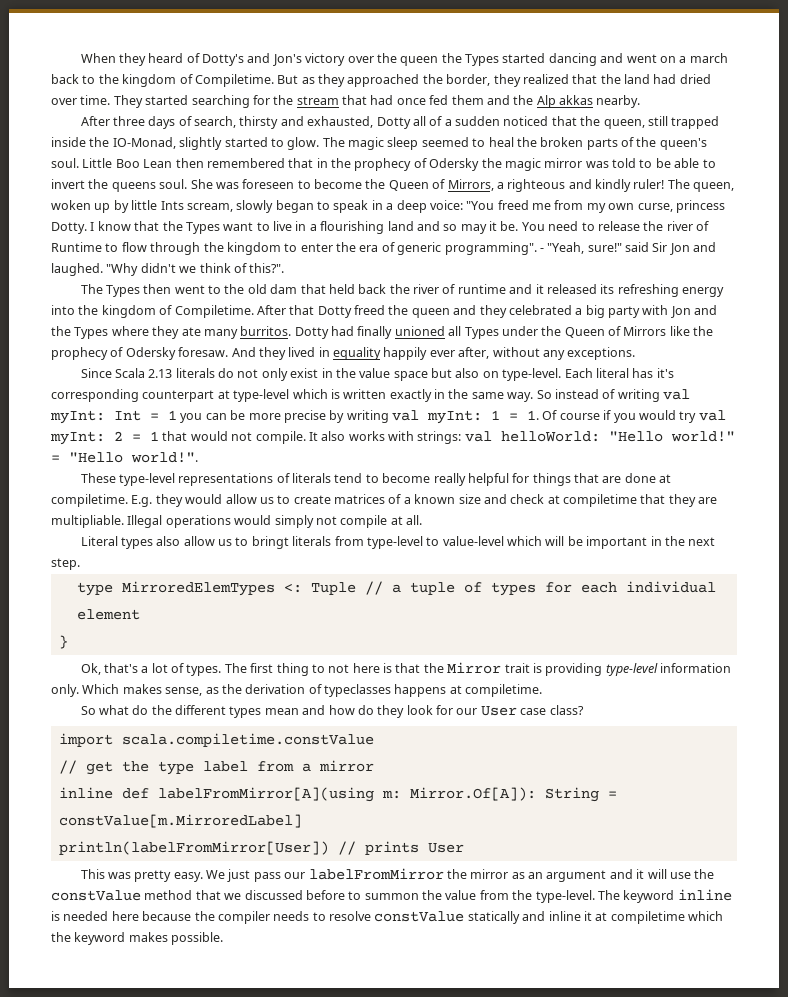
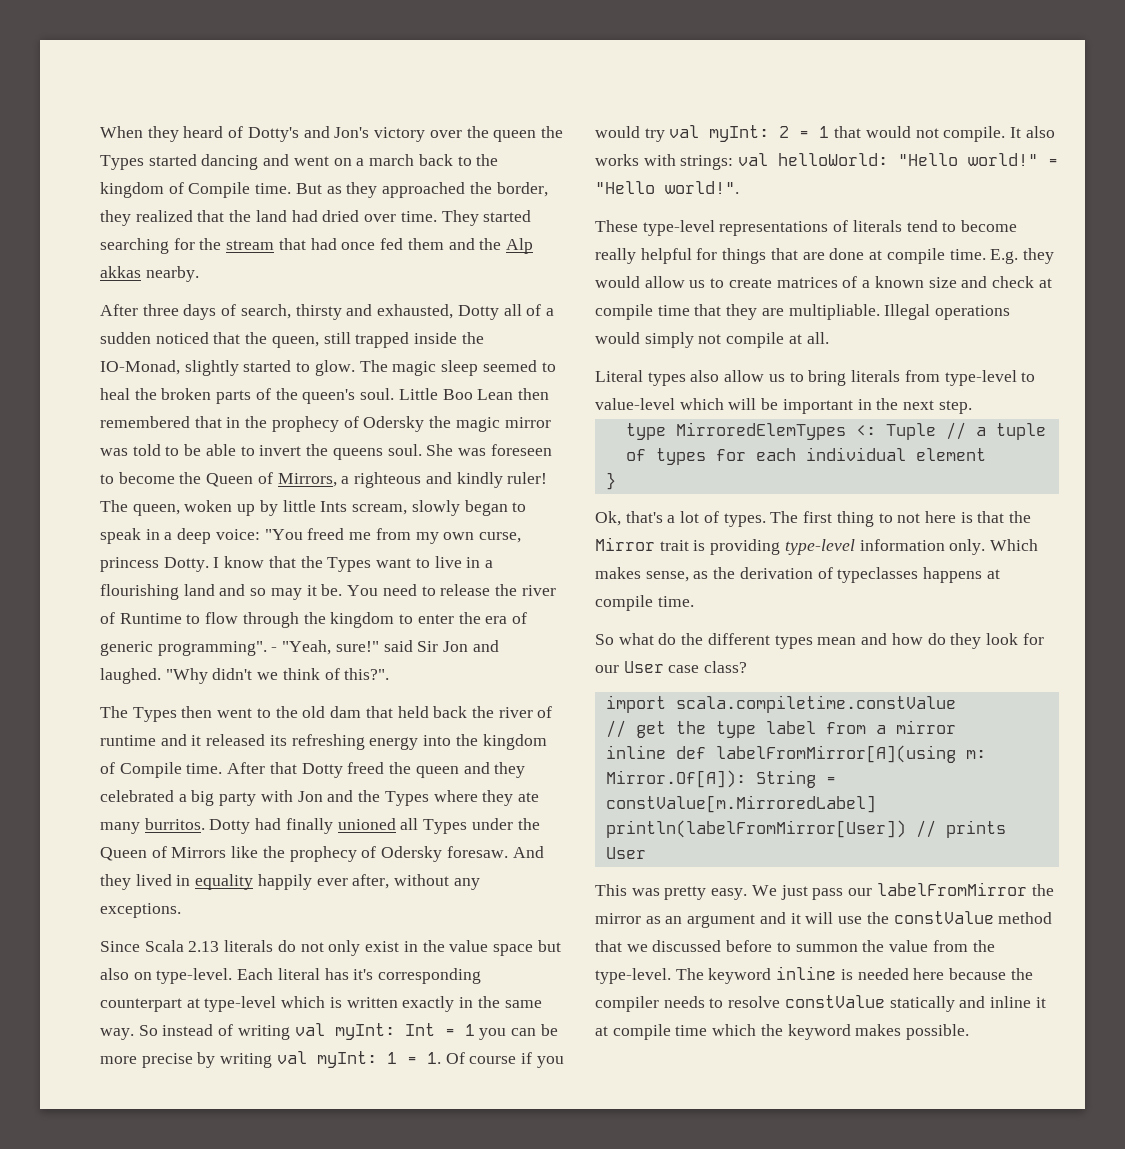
[194,74,274,87] Compiletime. -> [188,182,292,198] Compile time.
[174,305,254,318] Compiletime. -> [119,762,223,778] Compile time.
[51,494,128,507] compiletime. -> [886,248,986,264] compile time.
[563,494,637,507] compiletime -> [595,304,690,320] compile time
[251,536,289,549] bringt -> [808,370,847,386] bring
[465,684,543,697] compiletime. -> [595,595,694,611] compile time.
[610,911,685,924] compiletime -> [612,1024,708,1040] compile time

